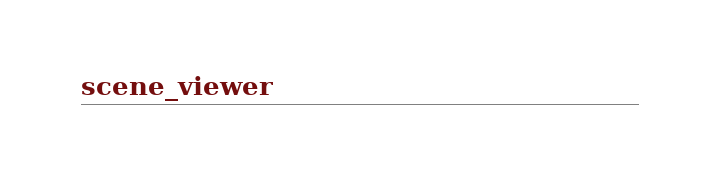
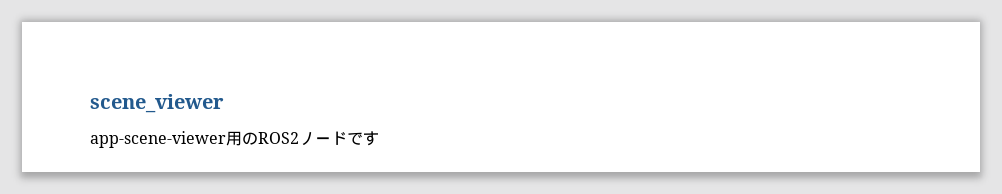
(273, 88) none -> [90,131,379,148] // app-scene-viewer用のROS2ノードです

